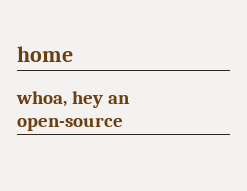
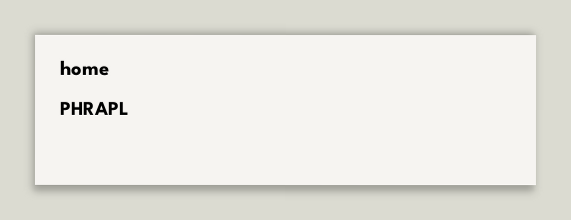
[16,91,130,108] [17,117,123,131] whoa, hey an open-source -> [59,101,130,115] PHRAPL

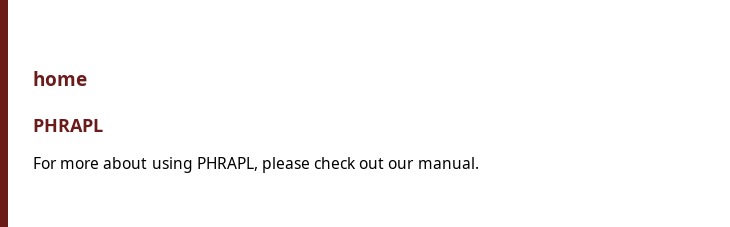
(130, 108) none -> [33,157,479,173] // For more about using PHRAPL, please check out our manual.

